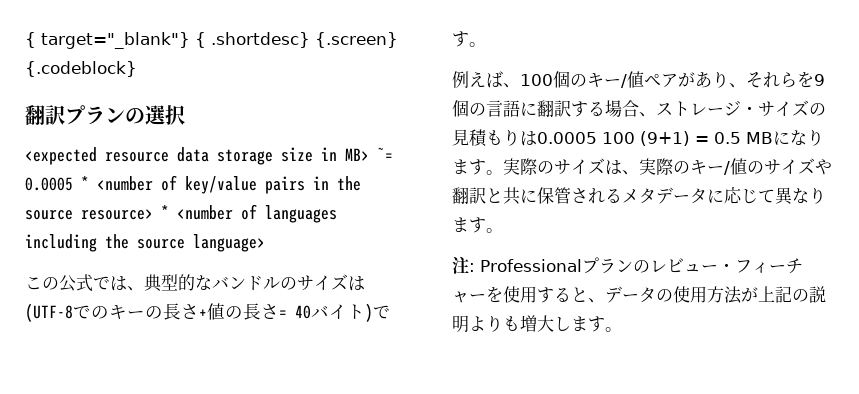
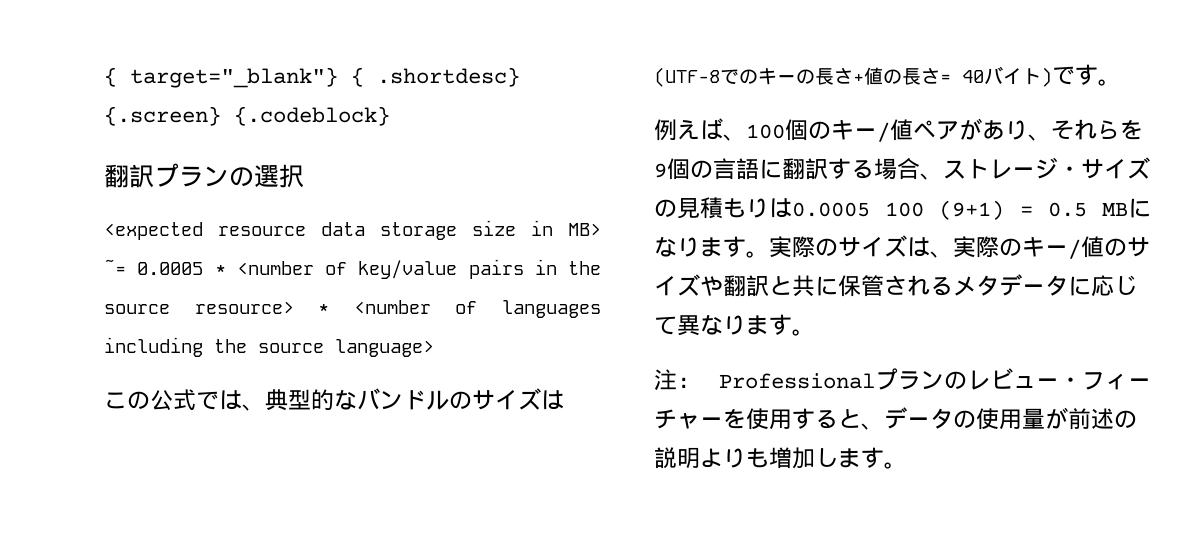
[707,286,792,304] 方法が上記 -> [1022,407,1114,430] 量が前述
[537,315,554,332] 大 -> [792,447,815,469] 加

